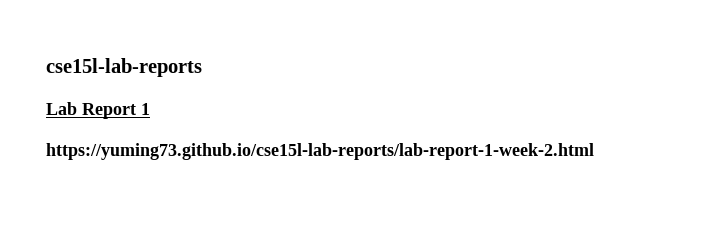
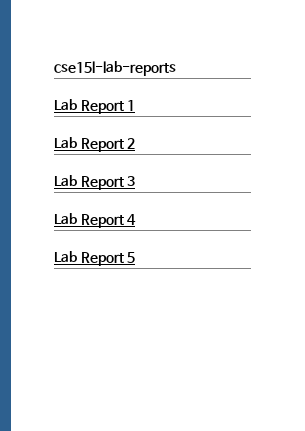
[46,143,594,160] https://yuming73.github.io/cse15l-lab-reports/lab-report-1-week-2.html -> [54,137,136,152] [54,175,136,190] [54,213,137,228] [54,251,136,266] Lab Report 2 // Lab Report 3 // Lab Report 4 // Lab Report 5

